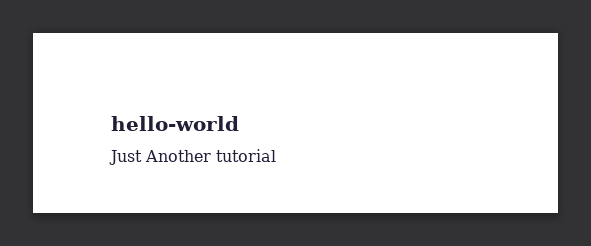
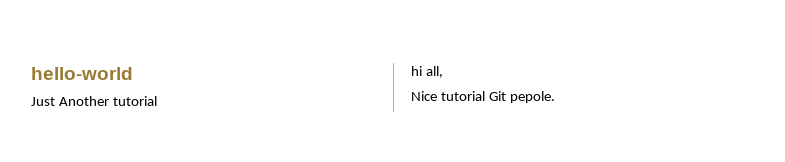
(276, 155) none -> [411,66,443,78] [411,91,555,103] // hi all, // Nice tutorial Git pepole.

